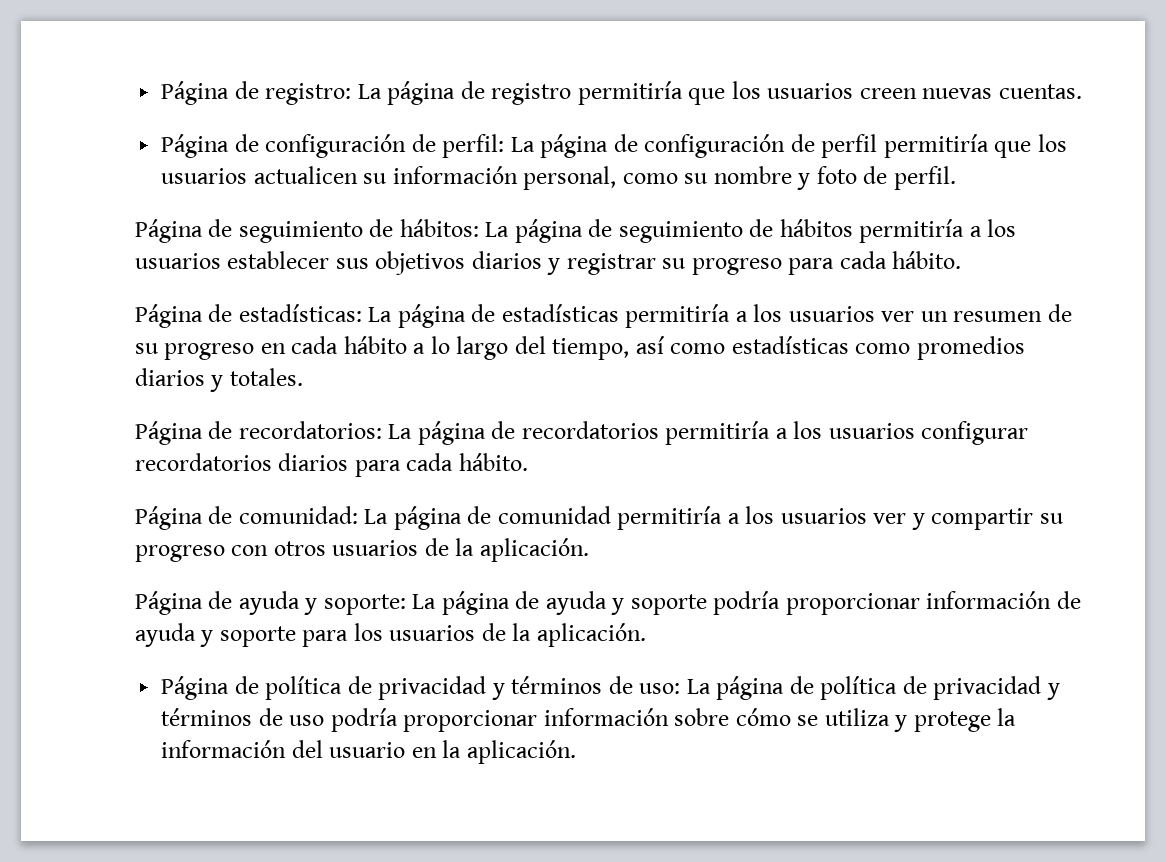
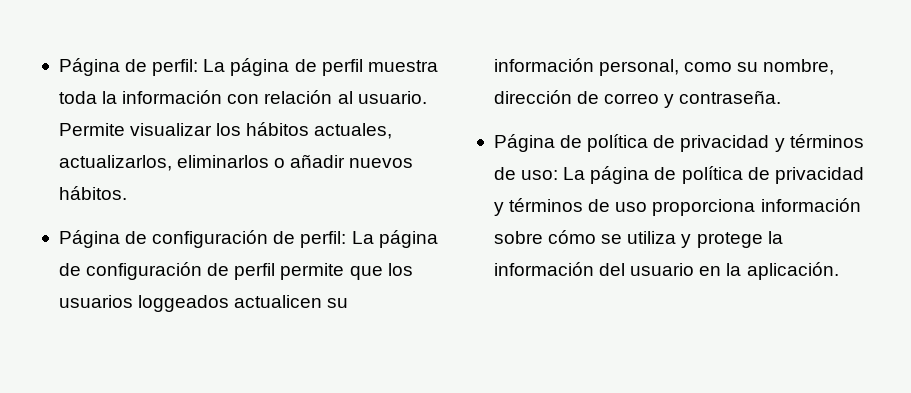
[161,81,1082,105] Página de registro: La página de registro permitiría que los usuarios creen nuevas cuentas. -> [58,58,438,76] [58,90,427,104] [58,122,393,139] [58,154,414,171] [58,186,127,200] Página de perfil: La página de perfil muestra toda la información con relación al usuario. Permite visualizar los hábitos actuales, actualizarlos, eliminarlos o añadir nuevos hábitos.
[883,134,1067,158] [161,168,248,184] permitiría que los usuarios -> [280,263,413,280] [58,295,230,312] permite que los usuarios loggeados
[713,166,956,190] [135,219,1017,243] [135,251,962,275] [135,304,1072,328] [135,336,1025,360] [135,368,303,392] [135,421,1029,445] [135,453,528,477] [135,506,1063,530] [135,538,589,562] [135,591,1081,615] [135,623,646,647] nombre y foto de perfil. // Página de seguimiento de hábitos: La página de seguimiento de hábitos permitiría a los usuarios establecer sus objetivos diarios y registrar su progreso para cada hábito. // Página de estadísticas: La página de estadísticas permitiría a los usuarios ver un resumen de su progreso en cada hábito a lo largo del tiempo, así como estadísticas como promedios diarios y totales. // Página de recordatorios: La página de recordatorios permitiría a los usuarios configurar recordatorios diarios para cada hábito. // Página de comunidad: La página de comunidad permitiría a los usuarios ver y compartir su progreso con otros usuarios de la aplicación. // Página de ayuda y soporte: La página de ayuda y soporte podría proporcionar información de ayuda y soporte para los usuarios de la aplicación. -> [763,59,835,75] [493,90,782,108] nombre, dirección de correo y contraseña.
[330,708,538,732] podría proporcionar -> [652,199,756,216] proporciona

